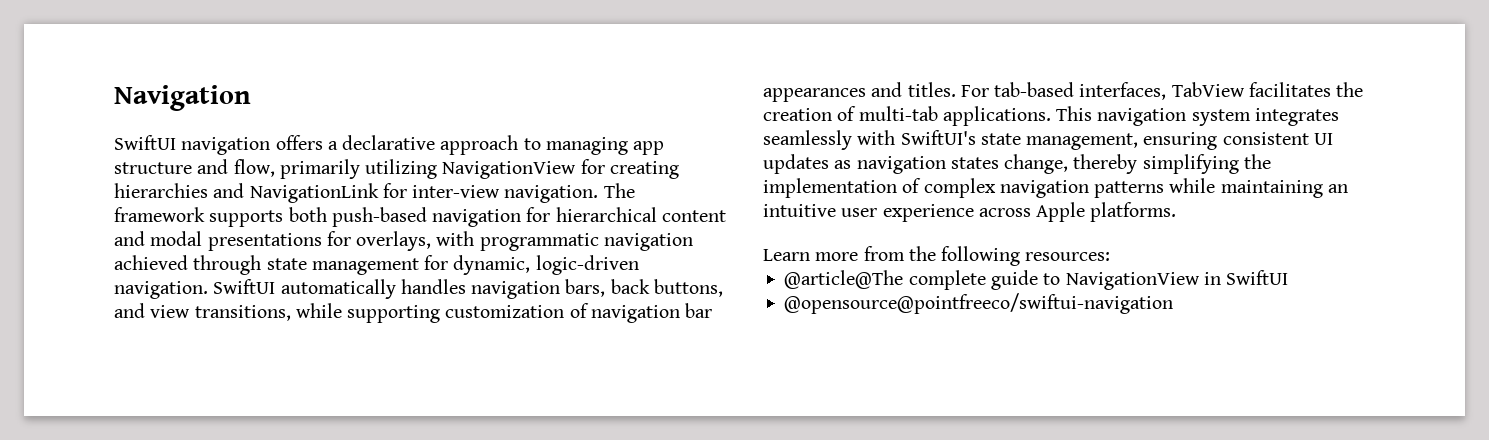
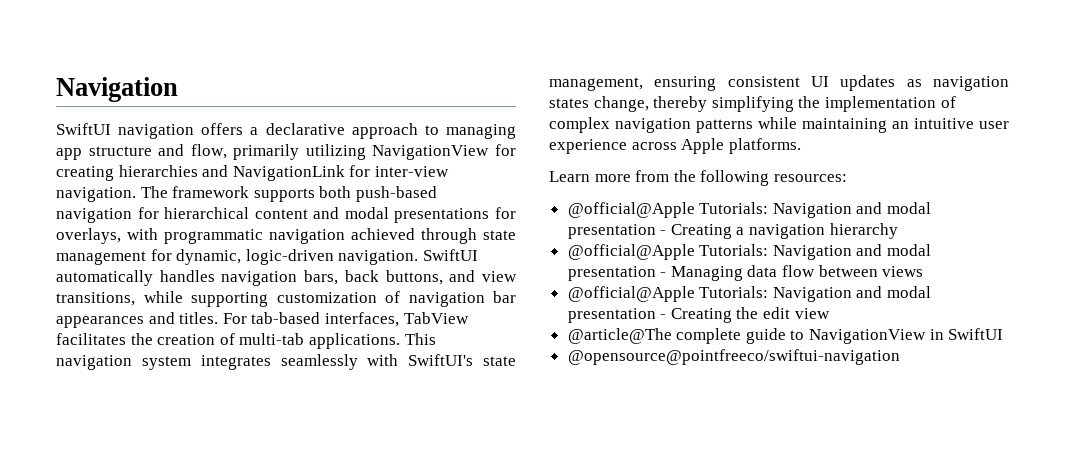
(1111, 256) none -> [567,202,932,218] [567,223,898,239] [567,244,932,260] [567,265,924,281] [567,286,932,302] [567,307,830,323] // @official@Apple Tutorials: Navigation and modal presentation - Creating a navigation hierarchy // @official@Apple Tutorials: Navigation and modal presentation - Managing data flow between views // @official@Apple Tutorials: Navigation and modal presentation - Creating the edit view

